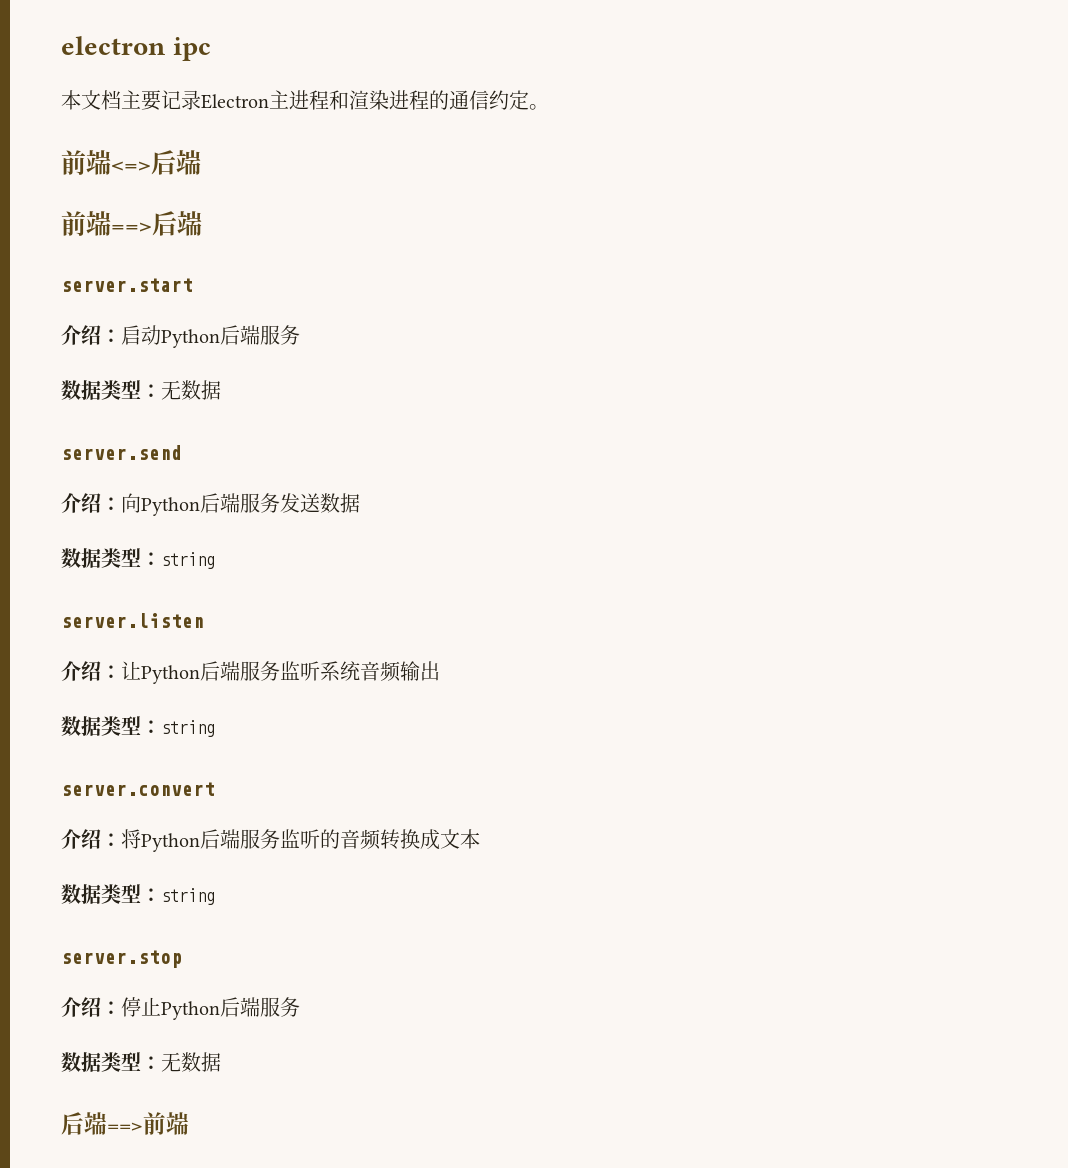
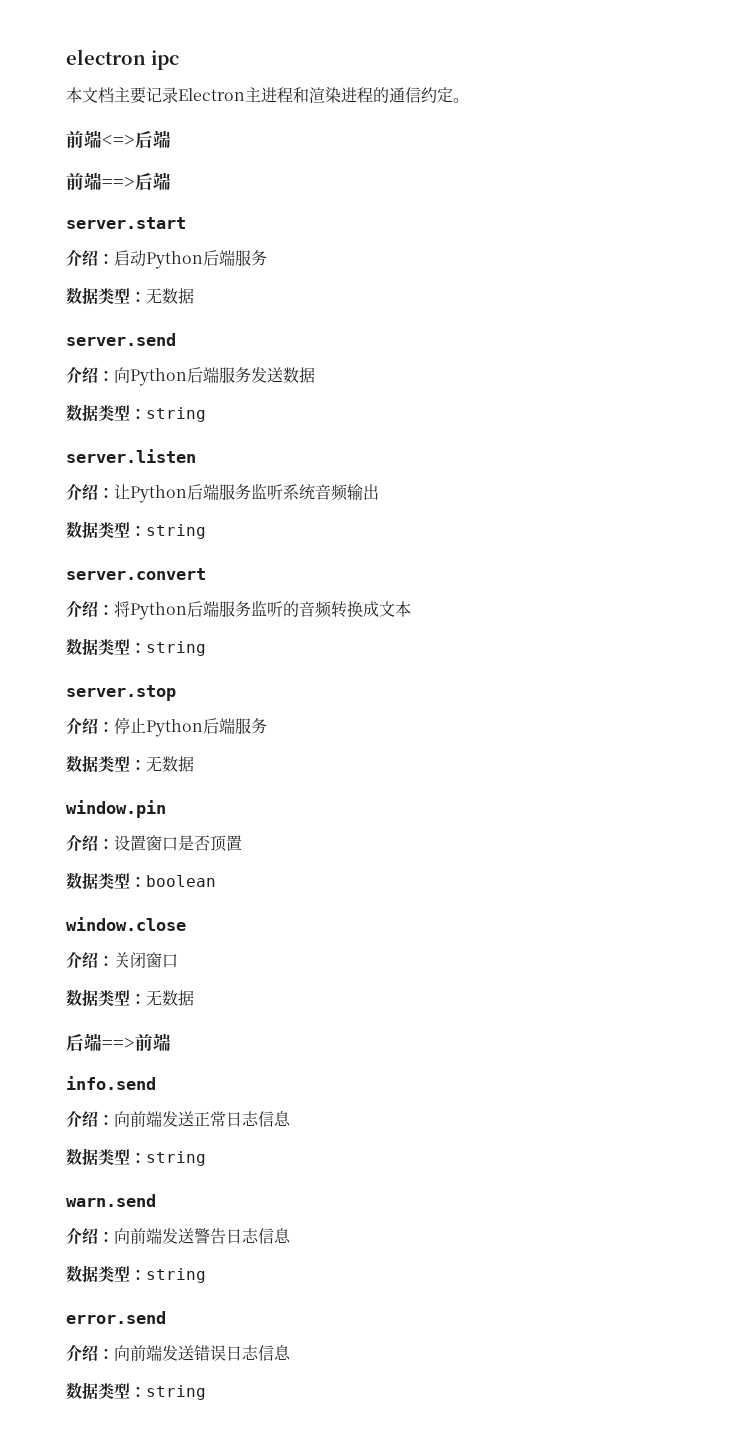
[61,1112,189,1135] 后端==>前端 -> [66,800,166,818] [66,835,242,852] [66,872,216,890] [66,917,186,931] [66,952,178,968] [66,989,194,1007] [66,1033,171,1052] [66,1076,156,1090] [66,1111,291,1127] [66,1148,206,1166] [66,1194,156,1207] [66,1228,291,1244] [66,1265,206,1283] [66,1311,166,1324] [66,1345,291,1361] [66,1382,206,1400] window.pin // 介绍：设置窗口是否顶置 // 数据类型：boolean // window.close // 介绍：关闭窗口 // 数据类型：无数据 // 后端==>前端 // info.send // 介绍：向前端发送正常日志信息 // 数据类型：string // warn.send // 介绍：向前端发送警告日志信息 // 数据类型：string // error.send // 介绍：向前端发送错误日志信息 // 数据类型：string

